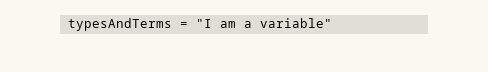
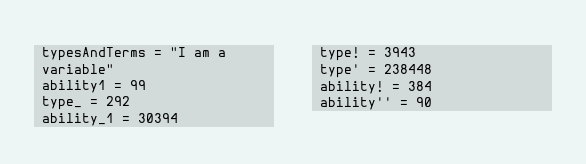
(332, 23) none -> [42,80,147,93] [42,96,131,110] [42,113,179,126] [320,47,417,61] [320,64,433,78] [320,81,433,94] [320,97,433,110] // ability1 = 99 // type_ = 292 // ability_1 = 30394 // type! = 3943 // type' = 238448 // ability! = 384 // ability'' = 90

